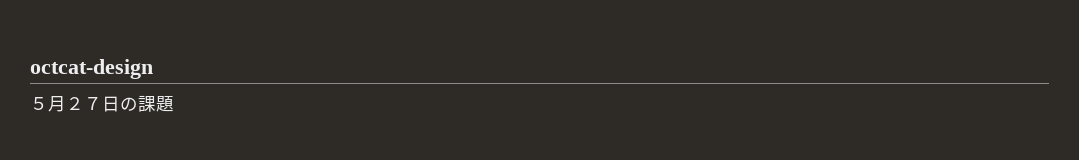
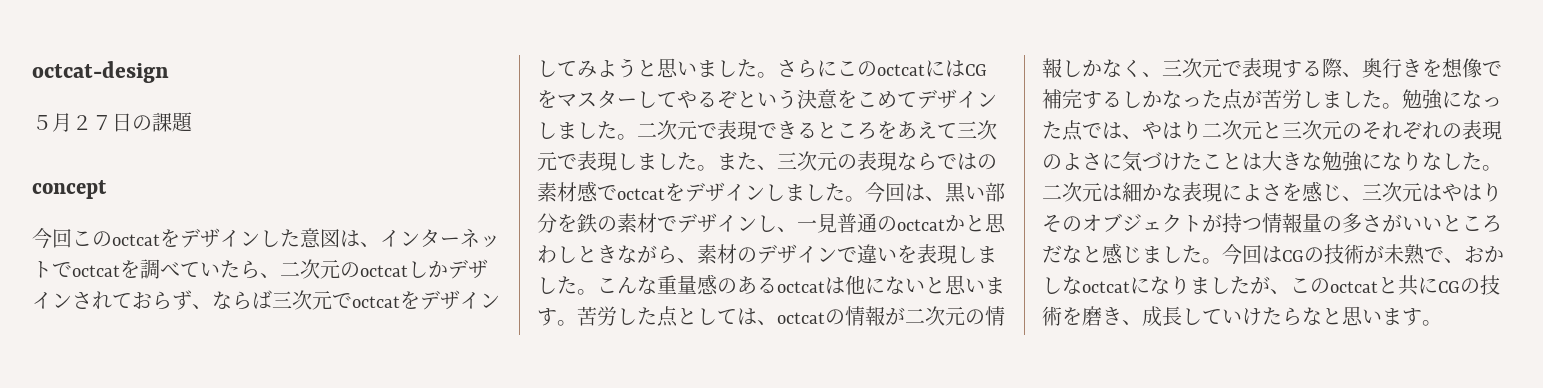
(174, 104) none -> [32,180,107,199] [32,228,500,249] [32,259,488,279] [32,290,500,310] [537,58,987,78] [537,89,997,109] [537,120,997,140] [537,151,997,171] [537,181,1005,203] [537,213,1006,233] [537,244,997,264] [537,274,1005,295] [537,306,1005,327] [1042,58,1502,78] [1042,89,1502,110] [1042,120,1502,141] [1042,151,1502,172] [1042,181,1502,202] [1042,213,1502,233] [1042,243,1504,265] [1042,275,1500,296] [1042,306,1442,327] // concept // 今回このoctcatをデザインした意図は、インターネットでoctcatを調べていたら、二次元のoctcatしかデザインされておらず、ならば三次元でoctcatをデザインしてみようと思いました。さらにこのoctcatにはCGをマスターしてやるぞという決意をこめてデザインしました。二次元で表現できるところをあえて三次元で表現しました。また、三次元の表現ならではの素材感でoctcatをデザインしました。今回は、黒い部分を鉄の素材でデザインし、一見普通のoctcatかと思わしときながら、素材のデザインで違いを表現しました。こんな重量感のあるoctcatは他にないと思います。苦労した点としては、octcatの情報が二次元の情報しかなく、三次元で表現する際、奥行きを想像で補完するしかなった点が苦労しました。勉強になった点では、やはり二次元と三次元のそれぞれの表現のよさに気づけたことは大きな勉強になりなした。二次元は細かな表現によさを感じ、三次元はやはりそのオブジェクトが持つ情報量の多さがいいところだなと感じました。今回はCGの技術が未熟で、おかしなoctcatになりましたが、このoctcatと共にCGの技術を磨き、成長していけたらなと思います。

